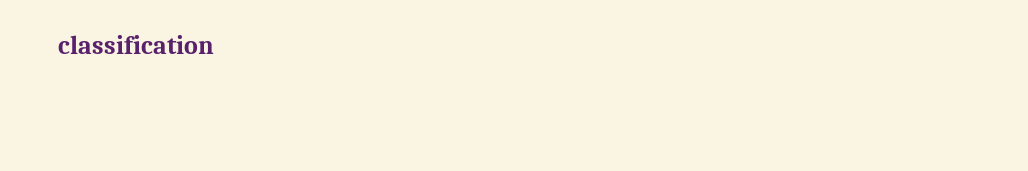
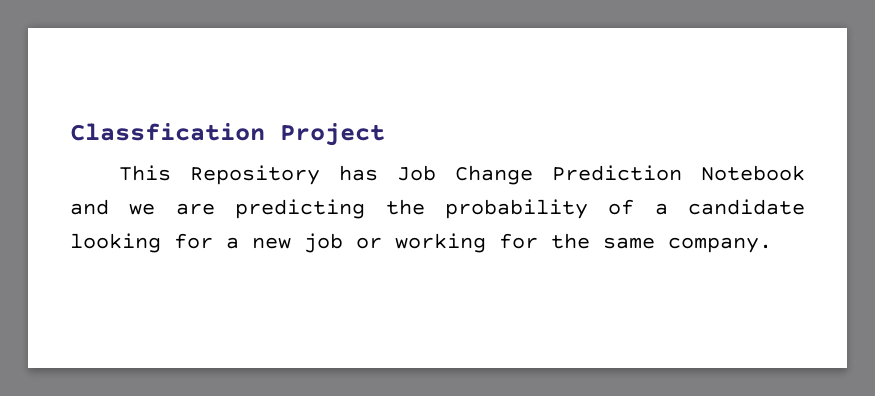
[58,35,214,54] classification -> [70,123,385,146] [119,165,805,185] [70,199,805,219] [70,233,772,253] Classfication Project // This Repository has Job Change Prediction Notebook and we are predicting the probability of a candidate looking for a new job or working for the same company.

